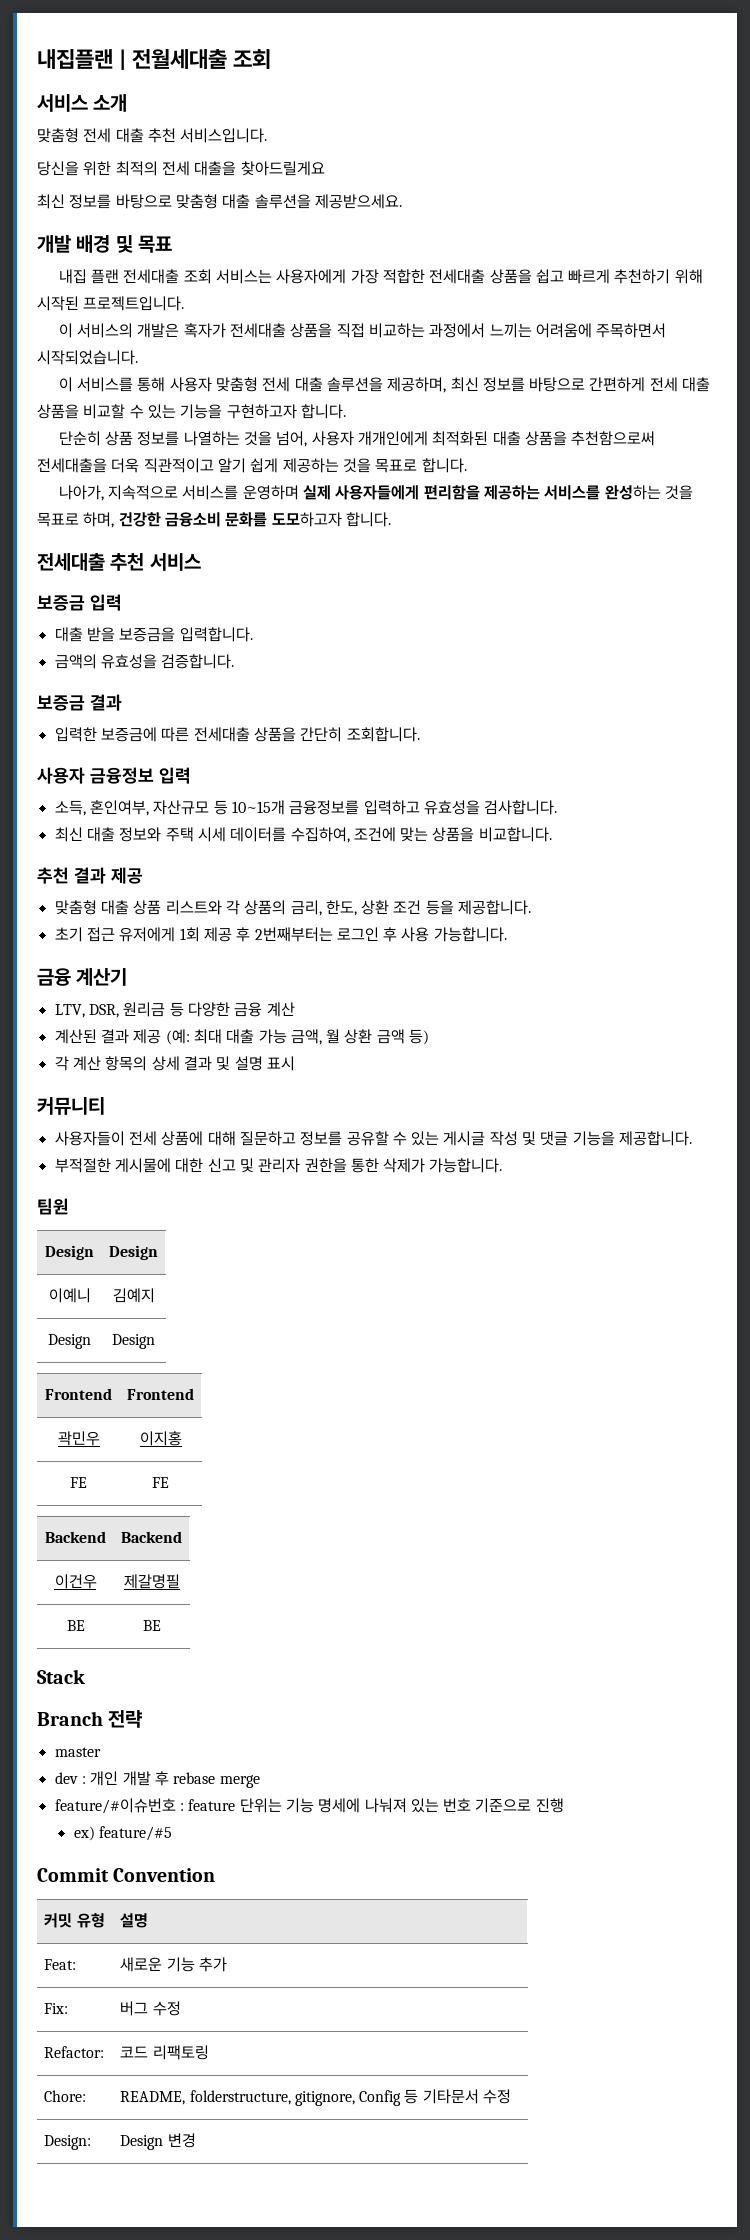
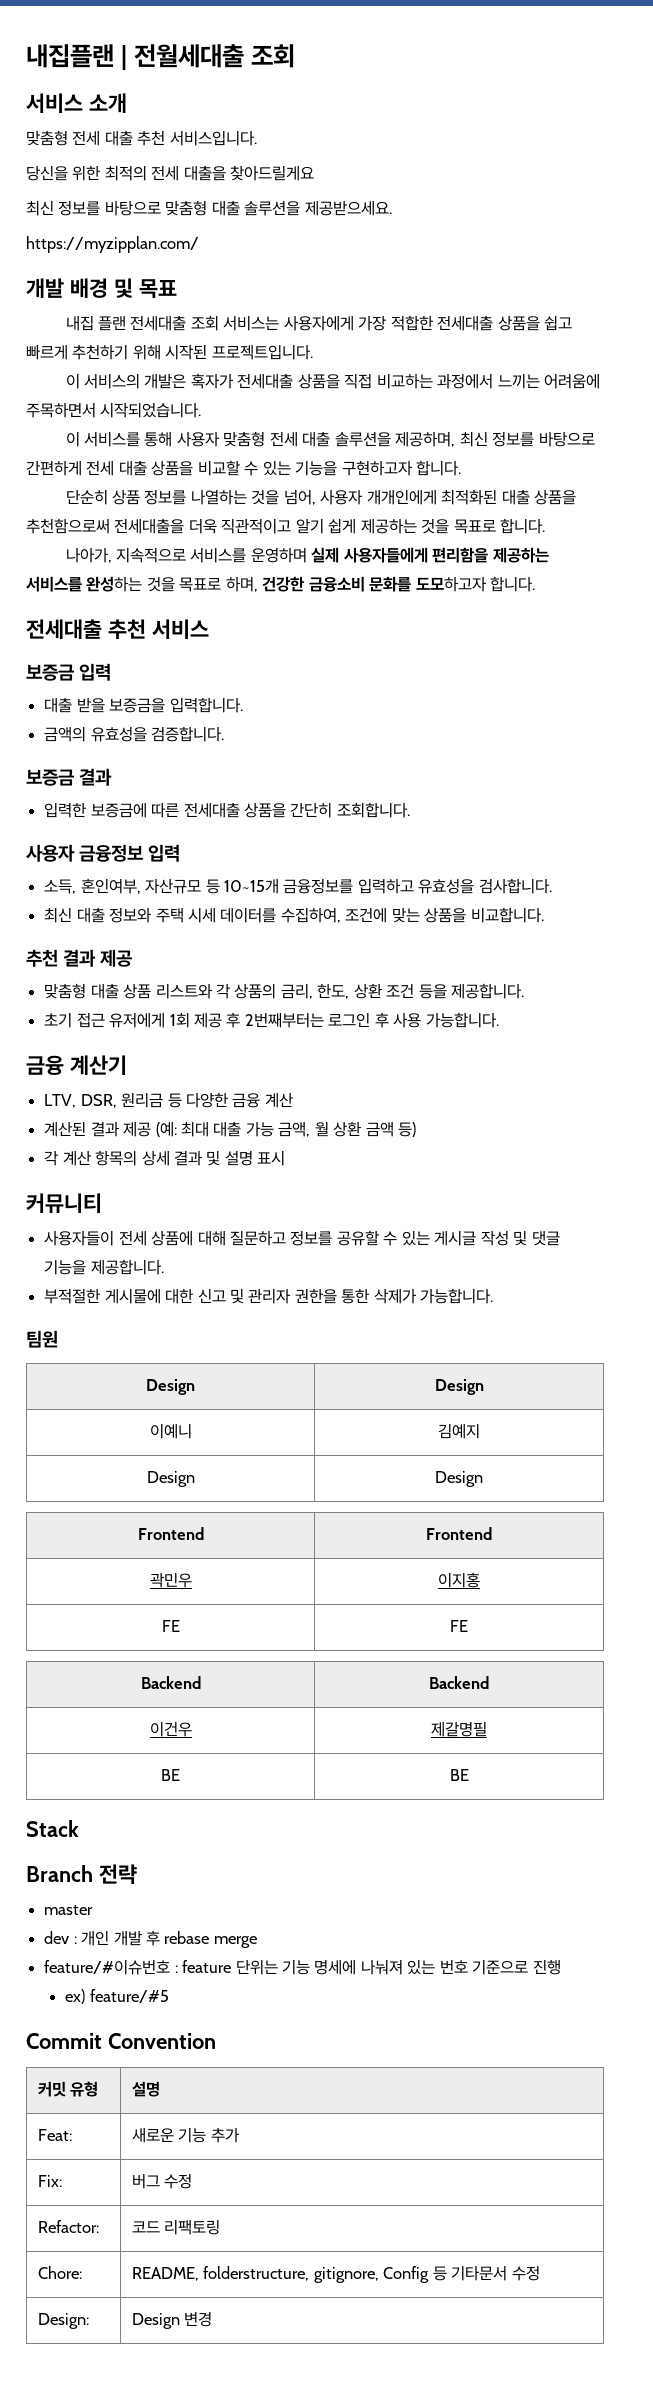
(402, 201) none -> [26,236,199,253] // https://myzipplan.com/

